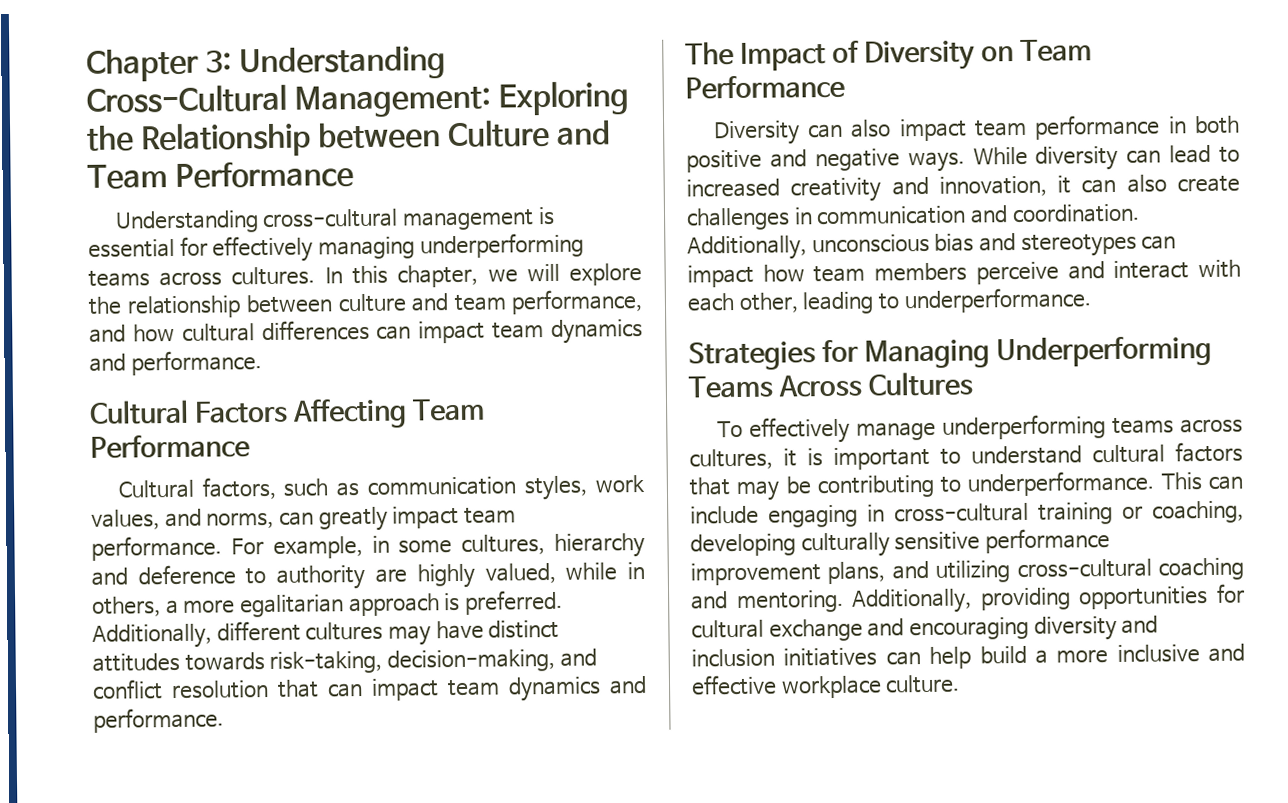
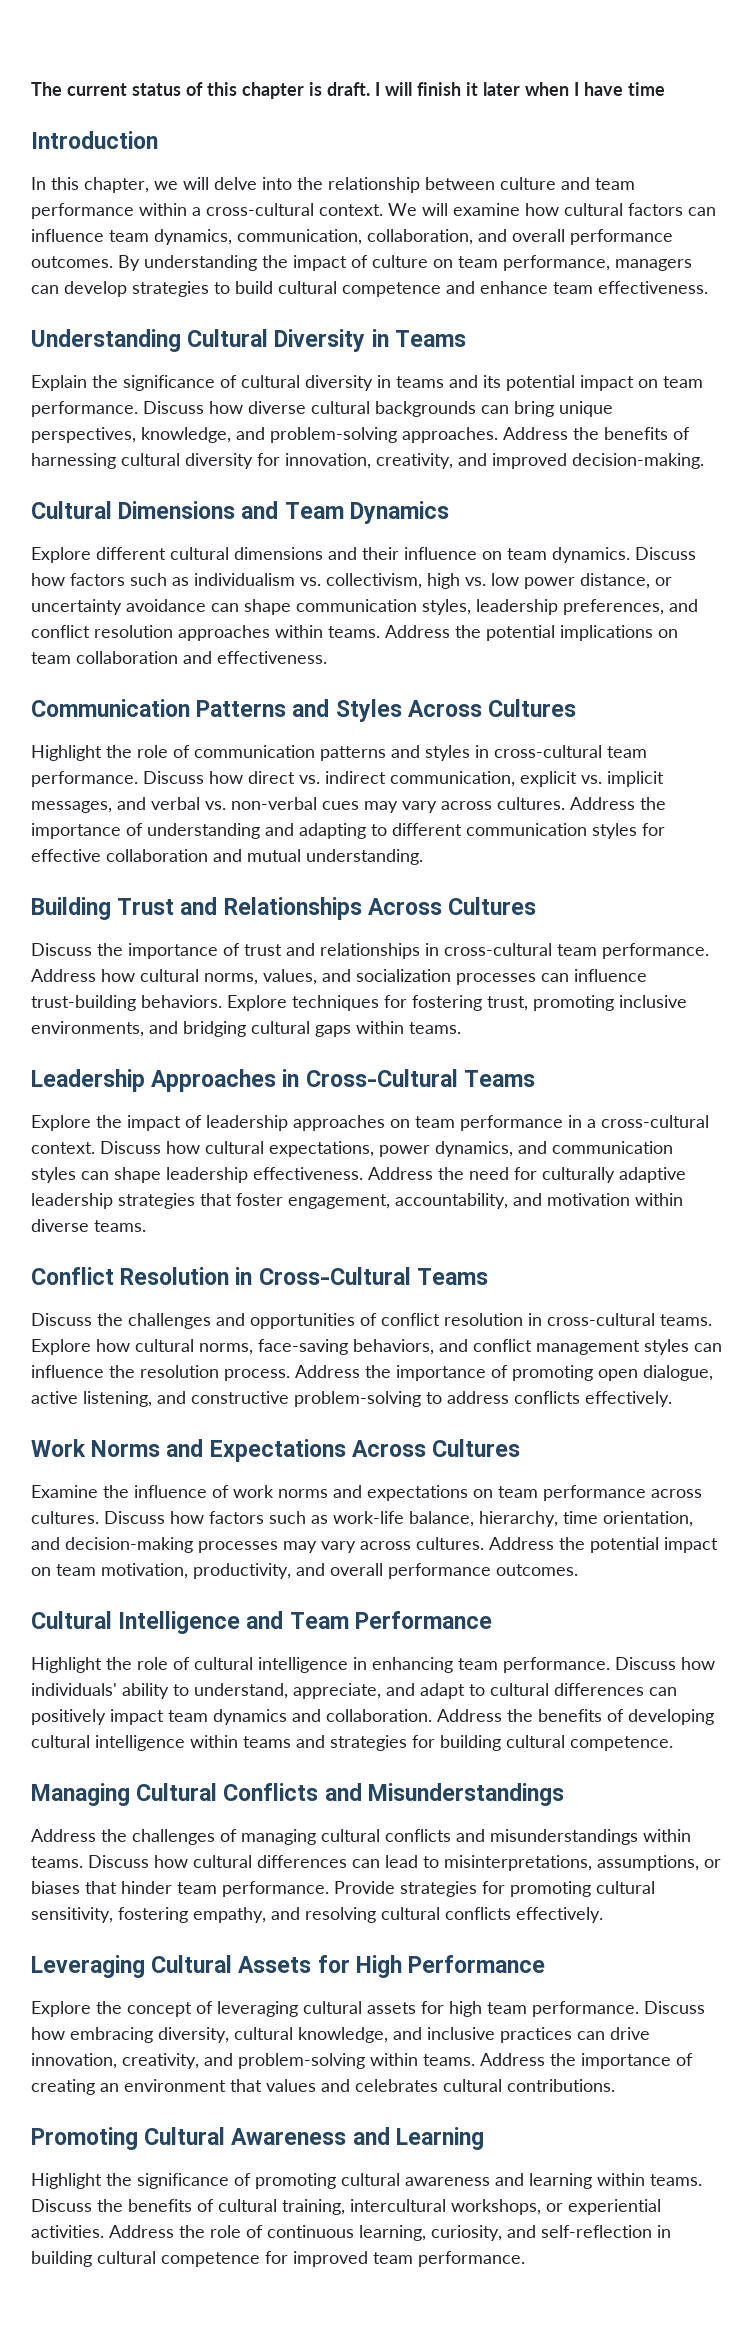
[86,46,446,82] [86,81,629,118] [87,119,611,158] [87,161,354,190] [114,206,555,234] [88,232,584,263] [88,266,316,287] Chapter 3: Understanding Cross-Cultural Management: Exploring the Relationship between Culture and Team Performance // Understanding cross-cultural management is essential for effectively managing underperforming teams across cultures. -> [31,82,665,99] [31,131,158,149] The current status of this chapter is draft. I will finish it later when I have time // Introduction //
[569,263,643,286] explore -> [214,177,292,190] delve into
[511,289,644,315] [89,319,644,344] [89,350,262,376] [89,398,486,429] [90,434,250,459] [117,474,645,501] [91,505,516,532] [91,532,646,561] [91,562,645,590] [92,589,563,618] [92,619,560,649] [92,648,597,674] [92,675,648,702] [93,707,224,733] [685,39,1092,71] [685,74,845,100] [713,114,1240,146] [686,144,1240,173] [686,174,1241,203] [686,203,1140,231] [687,233,1177,261] [687,259,1241,288] [687,287,1092,315] [688,335,1213,371] [688,371,974,399] [716,414,1244,444] [689,441,1243,470] [689,470,1244,502] [690,500,1244,528] [690,528,1110,558] [690,557,1244,586] [691,583,1245,614] [691,615,1159,642] [691,643,1246,669] [691,674,961,699] performance, and how cultural differences can impact team dynamics and performance. // Cultural Factors Affecting Team Performance // Cultural factors, such as communication styles, work values, and norms, can greatly impact team performance. For example, in some cultures, hierarchy and deference to authority are highly valued, while in others, a more egalitarian approach is preferred. Additionally, different cultures may have distinct attitudes towards risk-taking, decision-making, and conflict resolution that can impact team dynamics and performance. // The Impact of Diversity on Team Performance // Diversity can also impact team performance in both positive and negative ways. While diversity can lead to increased creativity and innovation, it can also create challenges in communication and coordination. Additionally, unconscious bias and stereotypes can impact how team members perceive and interact with each other, leading to underperformance. // Strategies for Managing Underperforming Teams Across Cultures // To effectively manage underperforming teams across cultures, it is important to understand cultural factors that may be contributing to underperformance. This can include engaging in cross-cultural training or coaching, developing culturally sensitive performance improvement plans, and utilizing cross-cultural coaching and mentoring. Additionally, providing opportunities for cultural exchange and encouraging diversity and inclusion initiatives can help build a more inclusive and effective workplace culture. -> [31,203,716,219] [31,229,673,245] [31,255,692,271] [31,281,708,297] [31,329,466,352] [31,375,703,391] [31,401,613,417] [31,427,690,443] [31,453,704,469] [31,501,449,524] [31,547,696,563] [31,573,672,589] [31,599,698,615] [31,625,678,641] [31,651,327,664] [31,699,577,722] [31,745,647,761] [31,771,664,787] [31,797,666,813] [31,823,665,839] [31,849,423,865] [31,897,537,920] [31,943,709,959] [31,969,647,985] [31,995,687,1011] [31,1021,461,1037] [31,1069,535,1092] [31,1115,709,1131] [31,1141,673,1157] [31,1167,686,1183] [31,1193,683,1209] [31,1219,146,1232] [31,1267,488,1285] [31,1313,712,1329] [31,1339,722,1355] [31,1365,713,1381] [31,1391,672,1407] [31,1439,521,1462] [31,1485,702,1501] [31,1511,693,1527] [31,1537,718,1553] [31,1563,578,1579] [31,1611,492,1634] [31,1657,715,1673] [31,1683,677,1699] [31,1709,714,1725] [31,1735,673,1751] [31,1783,564,1806] [31,1829,691,1845] [31,1855,721,1871] [31,1881,655,1897] [31,1907,603,1923] [31,1955,546,1978] [31,2001,705,2017] [31,2027,650,2043] [31,2053,693,2069] [31,2079,615,2095] [31,2127,484,2150] [31,2173,702,2189] [31,2199,661,2215] [31,2225,671,2241] [31,2251,525,2267] performance within a cross-cultural context. We will examine how cultural factors can influence team dynamics, communication, collaboration, and overall performance outcomes. By understanding the impact of culture on team performance, managers can develop strategies to build cultural competence and enhance team effectiveness. // Understanding Cultural Diversity in Teams // Explain the significance of cultural diversity in teams and its potential impact on team performance. Discuss how diverse cultural backgrounds can bring unique perspectives, knowledge, and problem-solving approaches. Address the benefits of harnessing cultural diversity for innovation, creativity, and improved decision-making. // Cultural Dimensions and Team Dynamics // Explore different cultural dimensions and their influence on team dynamics. Discuss how factors such as individualism vs. collectivism, high vs. low power distance, or uncertainty avoidance can shape communication styles, leadership preferences, and conflict resolution approaches within teams. Address the potential implications on team collaboration and effectiveness. // Communication Patterns and Styles Across Cultures // Highlight the role of communication patterns and styles in cross-cultural team performance. Discuss how direct vs. indirect communication, explicit vs. implicit messages, and verbal vs. non-verbal cues may vary across cultures. Address the importance of understanding and adapting to different communication styles for effective collaboration and mutual understanding. // Building Trust and Relationships Across Cultures // Discuss the importance of trust and relationships in cross-cultural team performance. Address how cultural norms, values, and socialization processes can influence trust-building behaviors. Explore techniques for fostering trust, promoting inclusive environments, and bridging cultural gaps within teams. // Leadership Approaches in Cross-Cultural Teams // Explore the impact of leadership approaches on team performance in a cross-cultural context. Discuss how cultural expectations, power dynamics, and communication styles can shape leadership effectiveness. Address the need for culturally adaptive leadership strategies that foster engagement, accountability, and motivation within diverse teams. // Conflict Resolution in Cross-Cultural Teams // Discuss the challenges and opportunities of conflict resolution in cross-cultural teams. Explore how cultural norms, face-saving behaviors, and conflict management styles can influence the resolution process. Address the importance of promoting open dialogue, active listening, and constructive problem-solving to address conflicts effectively. // Work Norms and Expectations Across Cultures // Examine the influence of work norms and expectations on team performance across cultures. Discuss how factors such as work-life balance, hierarchy, time orientation, and decision-making processes may vary across cultures. Address the potential impact on team motivation, productivity, and overall performance outcomes. // Cultural Intelligence and Team Performance // Highlight the role of cultural intelligence in enhancing team performance. Discuss how individuals' ability to understand, appreciate, and adapt to cultural differences can positively impact team dynamics and collaboration. Address the benefits of developing cultural intelligence within teams and strategies for building cultural competence. // Managing Cultural Conflicts and Misunderstandings // Address the challenges of managing cultural conflicts and misunderstandings within teams. Discuss how cultural differences can lead to misinterpretations, assumptions, or biases that hinder team performance. Provide strategies for promoting cultural sensitivity, fostering empathy, and resolving cultural conflicts effectively. // Leveraging Cultural Assets for High Performance // Explore the concept of leveraging cultural assets for high team performance. Discuss how embracing diversity, cultural knowledge, and inclusive practices can drive innovation, creativity, and problem-solving within teams. Address the importance of creating an environment that values and celebrates cultural contributions. // Promoting Cultural Awareness and Learning // Highlight the significance of promoting cultural awareness and learning within teams. Discuss the benefits of cultural training, intercultural workshops, or experiential activities. Address the role of continuous learning, curiosity, and self-reflection in building cultural competence for improved team performance.

